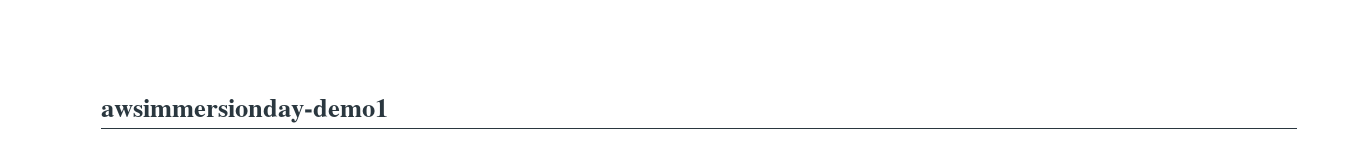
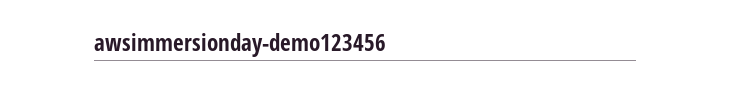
[101,99,388,123] awsimmersionday-demo1 -> [94,33,386,57] awsimmersionday-demo123456

